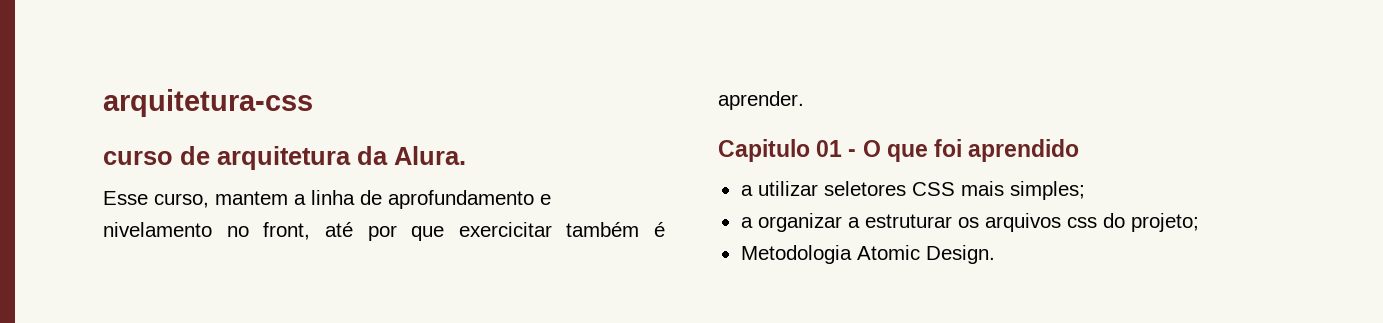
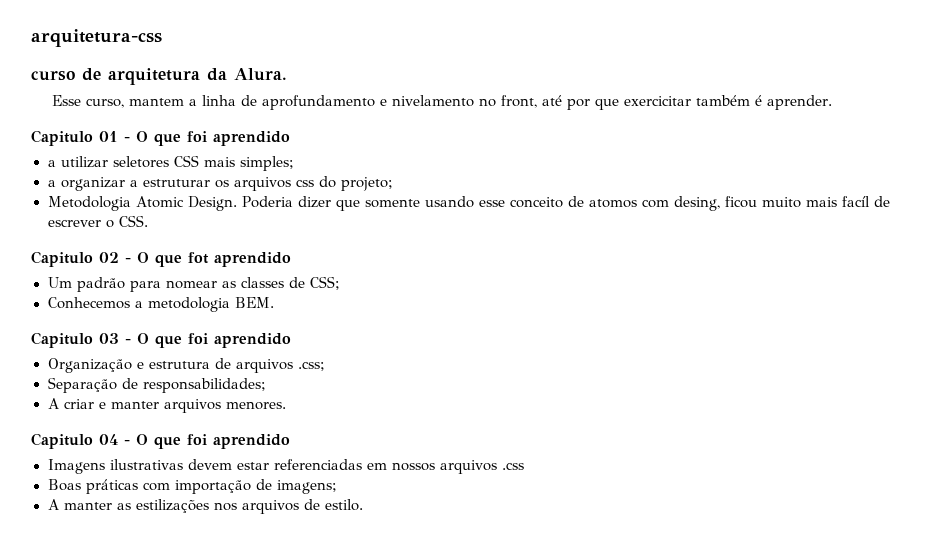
(995, 254) none -> [241,196,890,211] [47,215,148,228] [31,251,291,267] [47,276,340,292] [47,297,274,312] [31,332,291,348] [47,358,325,373] [47,377,266,393] [47,398,286,413] [31,433,290,449] [47,459,524,474] [47,479,337,494] [47,499,363,514] Poderia dizer que somente usando esse conceito de atomos com desing, ficou muito mais facíl de escrever o CSS. // Capitulo 02 - O que fot aprendido // Um padrão para nomear as classes de CSS; // Conhecemos a metodologia BEM. // Capitulo 03 - O que foi aprendido // Organização e estrutura de arquivos .css; // Separação de responsabilidades; // A criar e manter arquivos menores. // Capitulo 04 - O que foi aprendido // Imagens ilustrativas devem estar referenciadas em nossos arquivos .css // Boas práticas com importação de imagens; // A manter as estilizações nos arquivos de estilo.

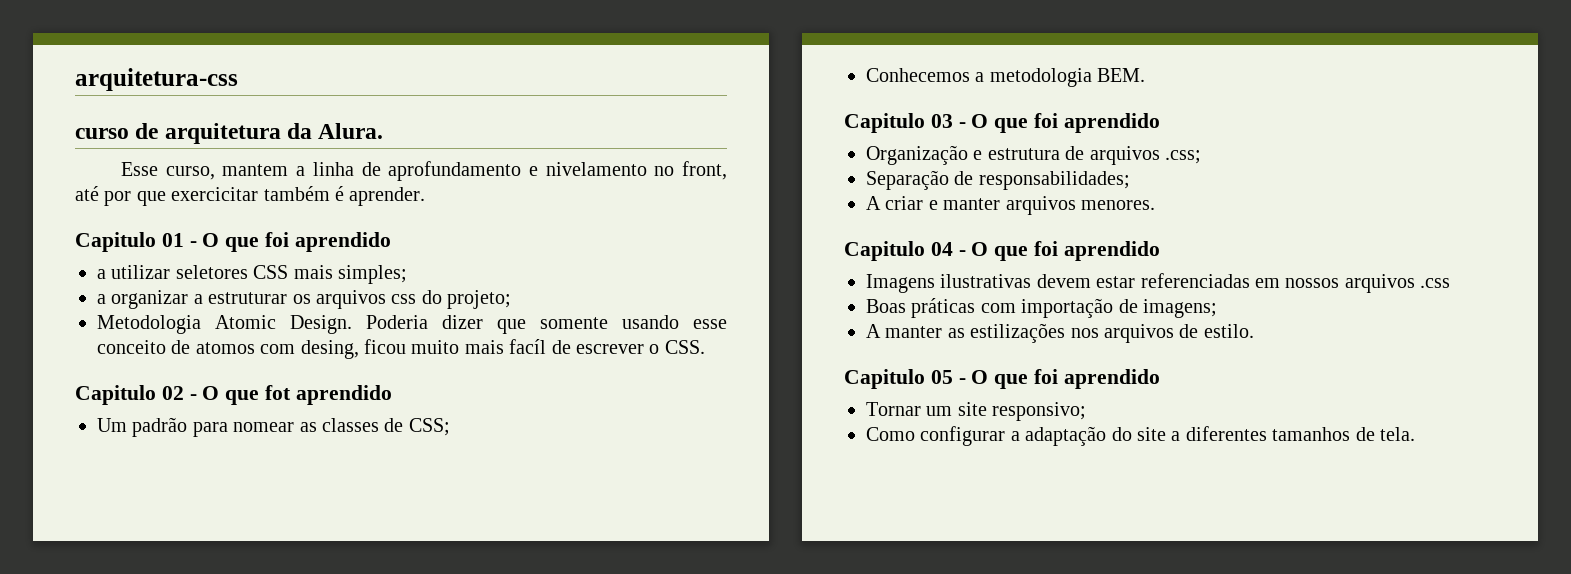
(363, 505) none -> [844,369,1160,389] [866,402,1087,421] [866,426,1415,446] // Capitulo 05 - O que foi aprendido // Tornar um site responsivo; // Como configurar a adaptação do site a diferentes tamanhos de tela.

